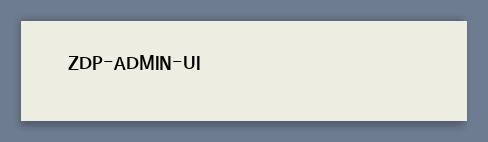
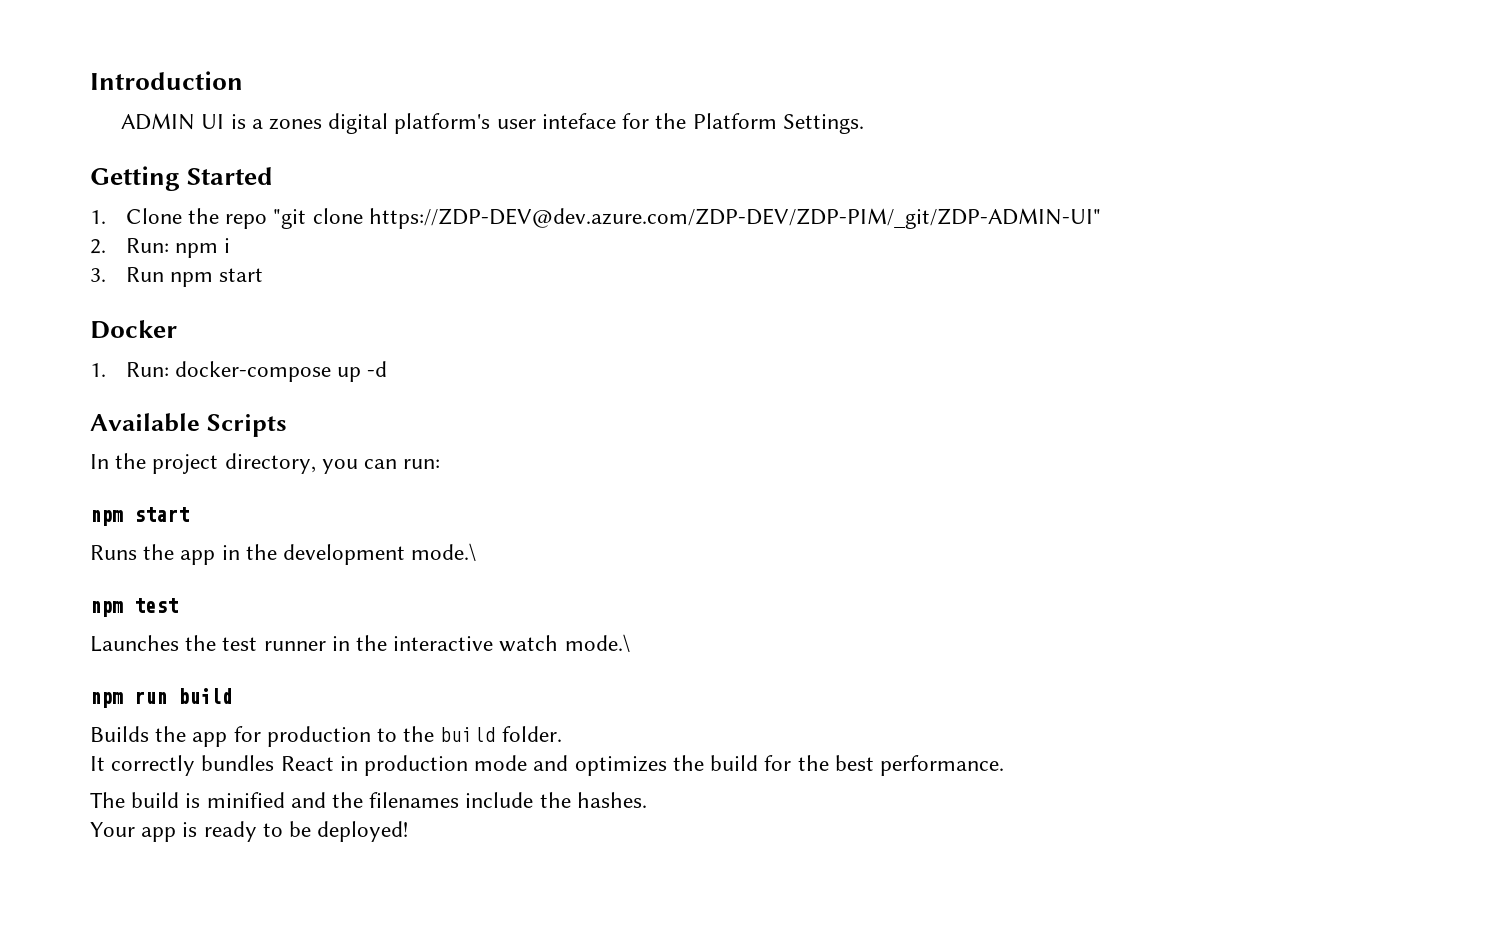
[68,55,200,70] ZDP-ADMIN-UI -> [90,71,243,90] [121,113,864,134] [90,166,274,191] [90,208,1101,229] [90,238,231,258] [90,267,264,287] [90,320,177,339] [90,361,388,382] [90,413,287,437] [90,453,441,474] [90,507,189,526] [90,543,477,565] [90,598,178,617] [90,634,630,652] [90,688,233,708] [90,726,562,747] [90,755,1004,776] [90,792,647,808] [90,821,409,842] Introduction // ADMIN UI is a zones digital platform's user inteface for the Platform Settings. // Getting Started // 1. Clone the repo "git clone https://ZDP-DEV@dev.azure.com/ZDP-DEV/ZDP-PIM/_git/ZDP-ADMIN-UI" // 2. Run: npm i // 3. Run npm start // Docker // 1. Run: docker-compose up -d // Available Scripts // In the project directory, you can run: // npm start // Runs the app in the development mode.\ // npm test // Launches the test runner in the interactive watch mode.\ // npm run build // Builds the app for production to the build folder. // It correctly bundles React in production mode and optimizes the build for the best performance. // The build is minified and the filenames include the hashes. // Your app is ready to be deployed!

